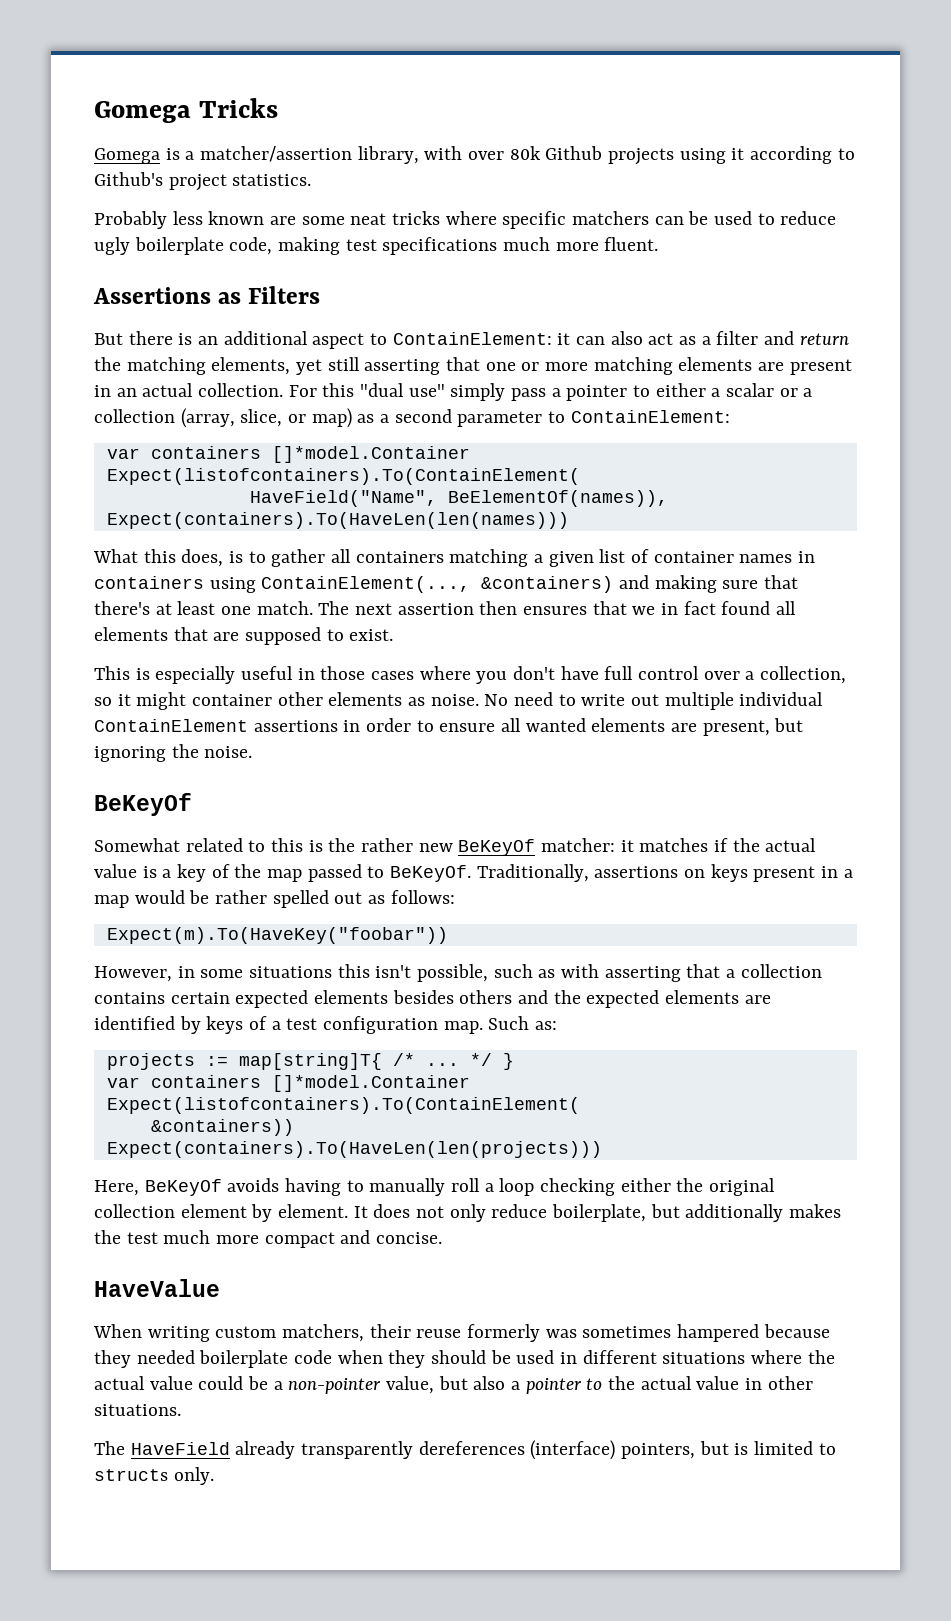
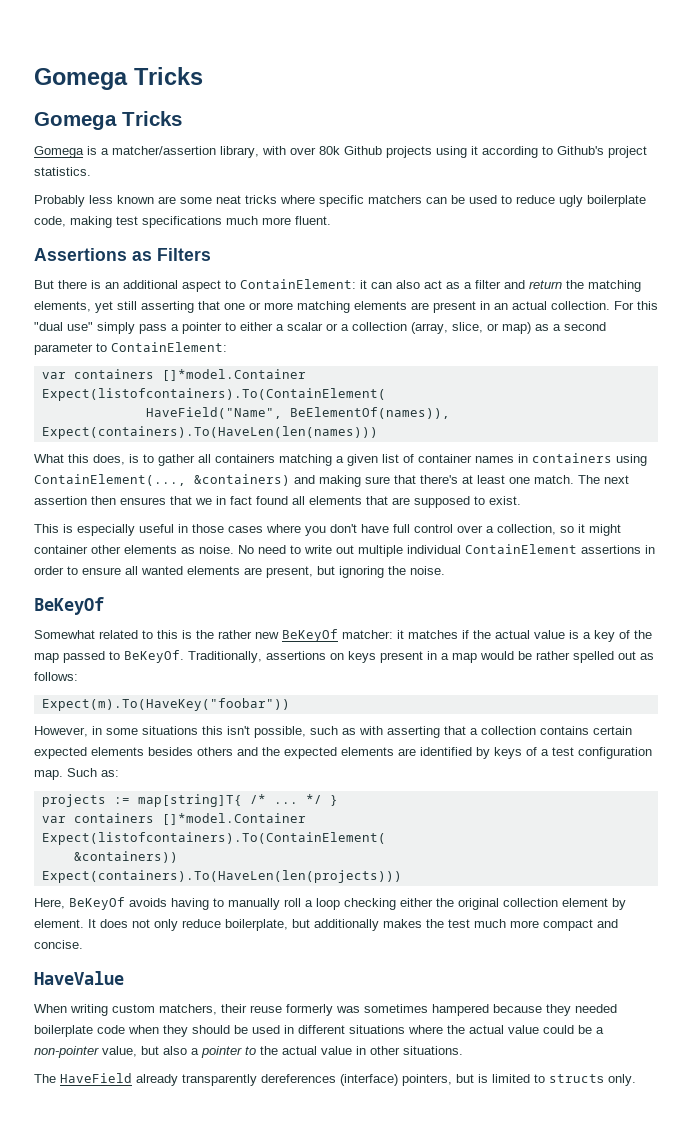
[94,98,278,123] Gomega Tricks -> [34,67,203,90] [34,111,182,130] Gomega Tricks // Gomega Tricks

